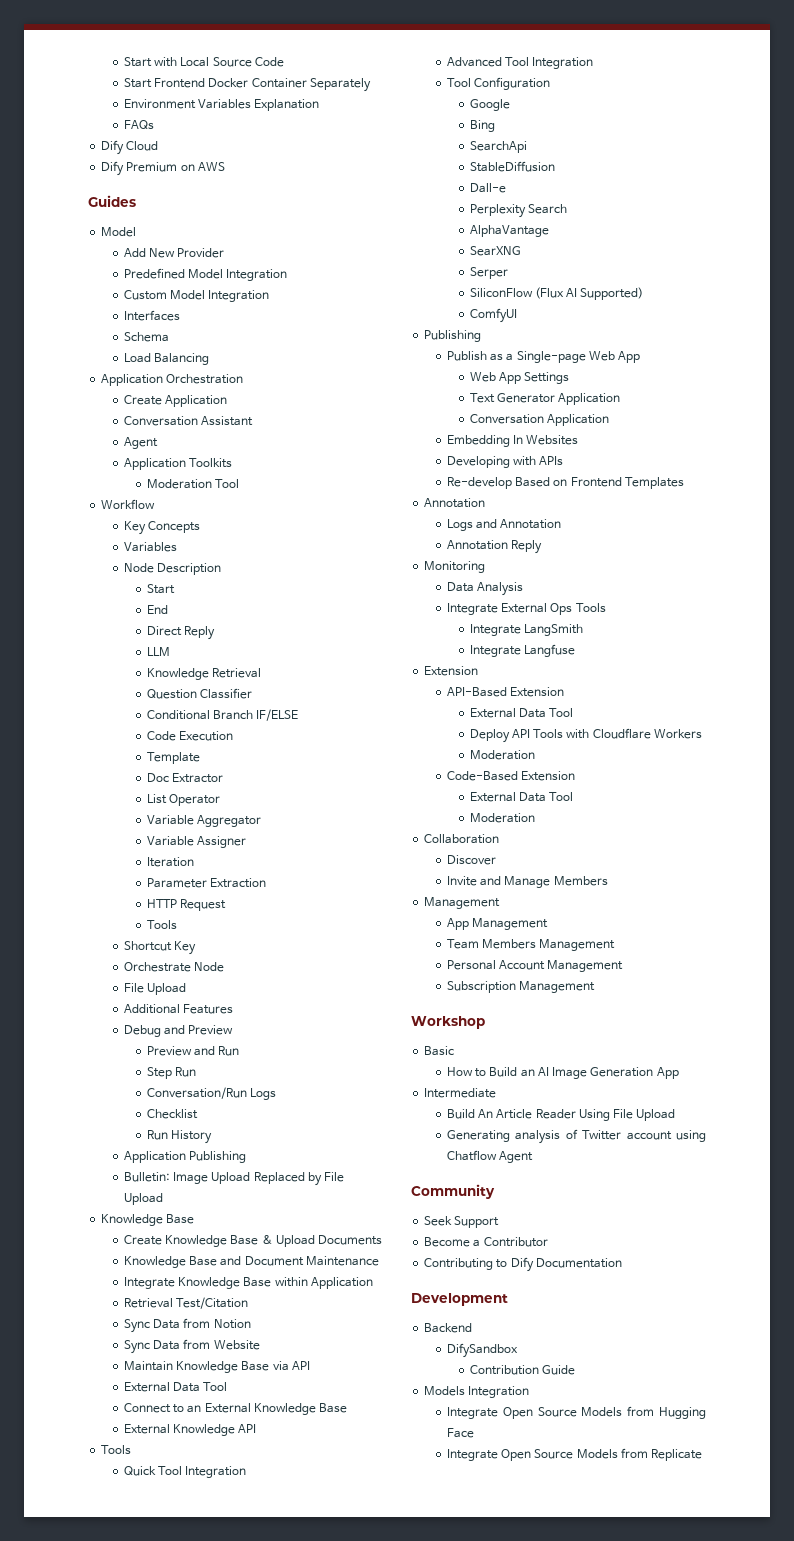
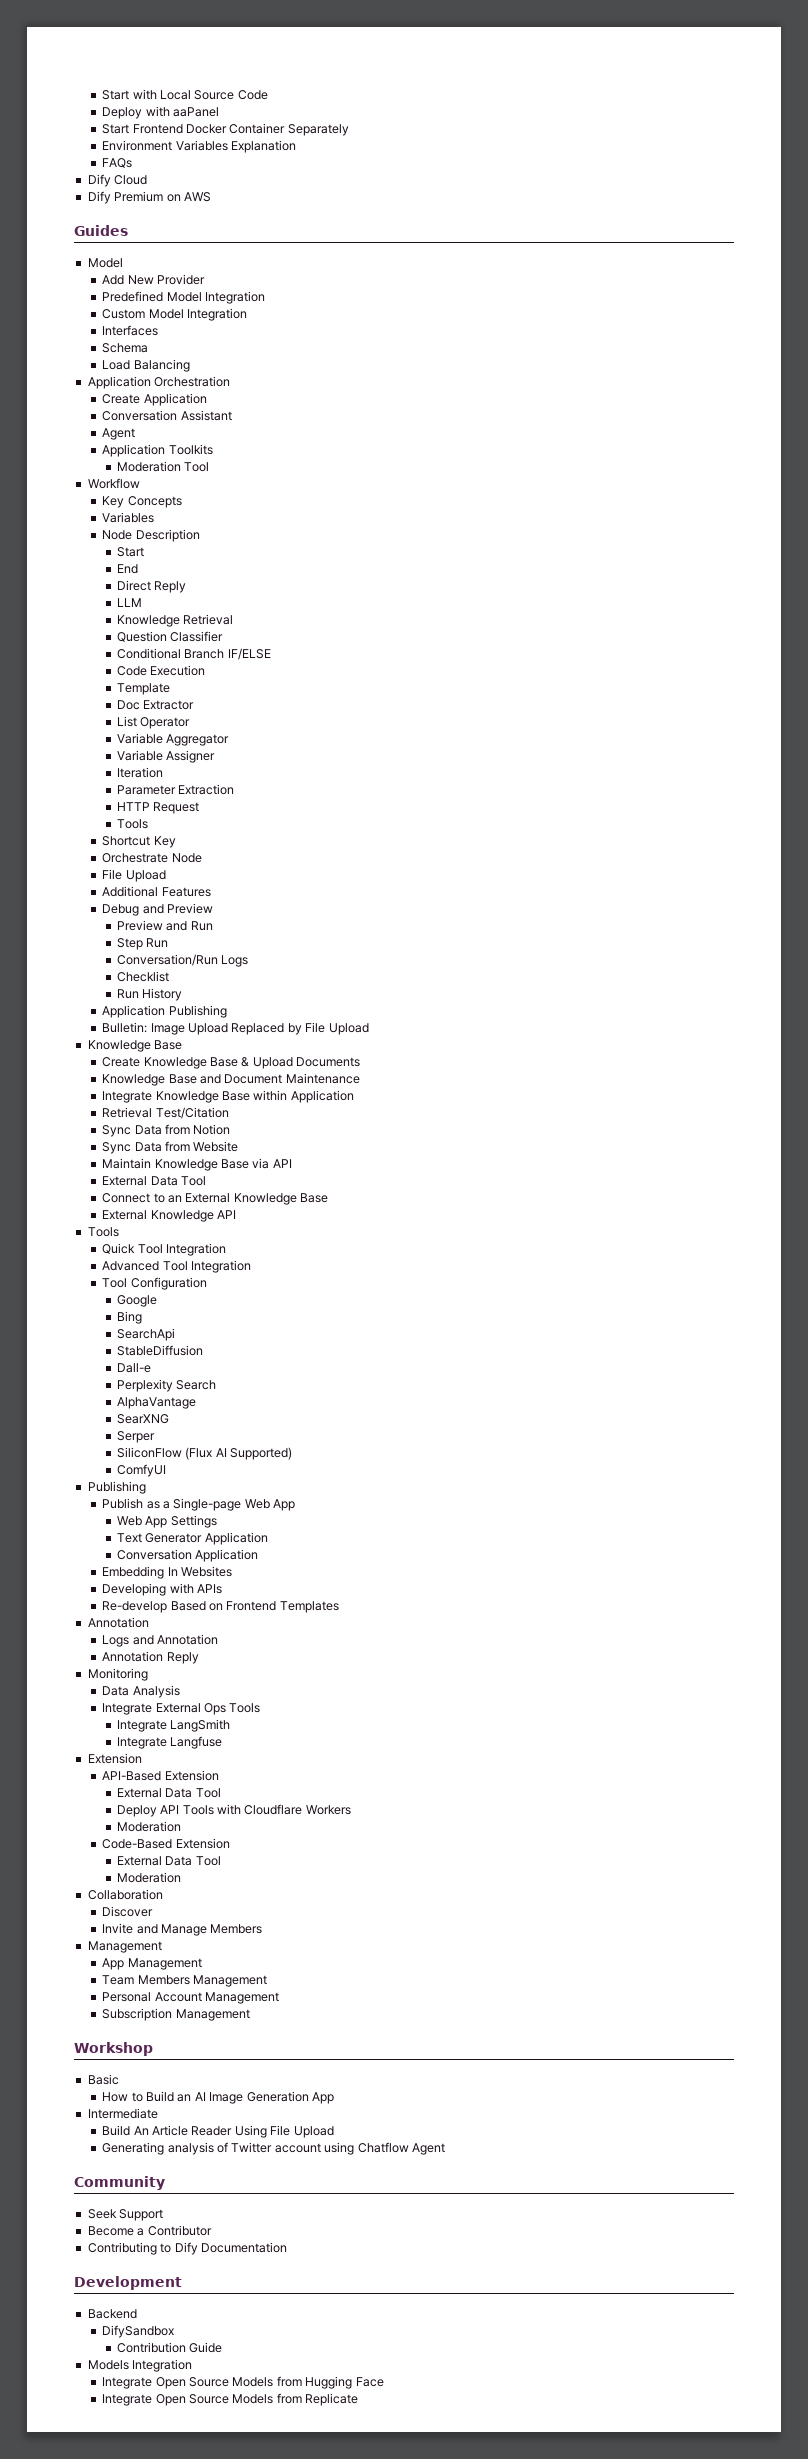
(284, 62) none -> [102,106,220,119] // Deploy with aaPanel

